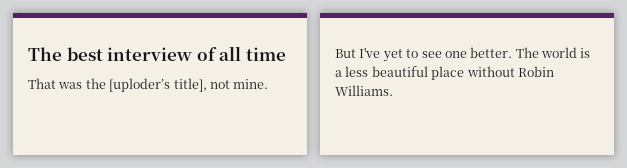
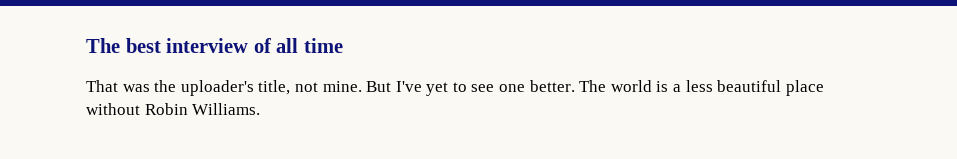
[109,78,207,92] [uploder’s title], -> [180,80,291,96] uploader's title,

